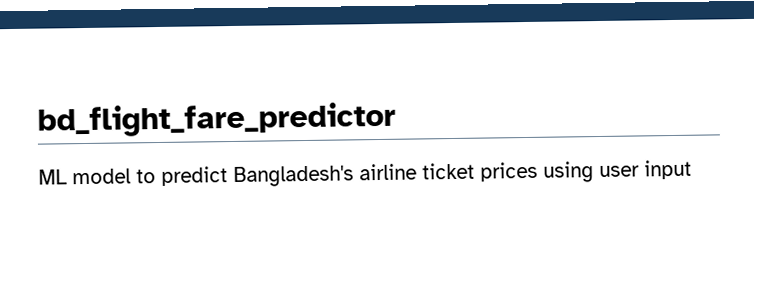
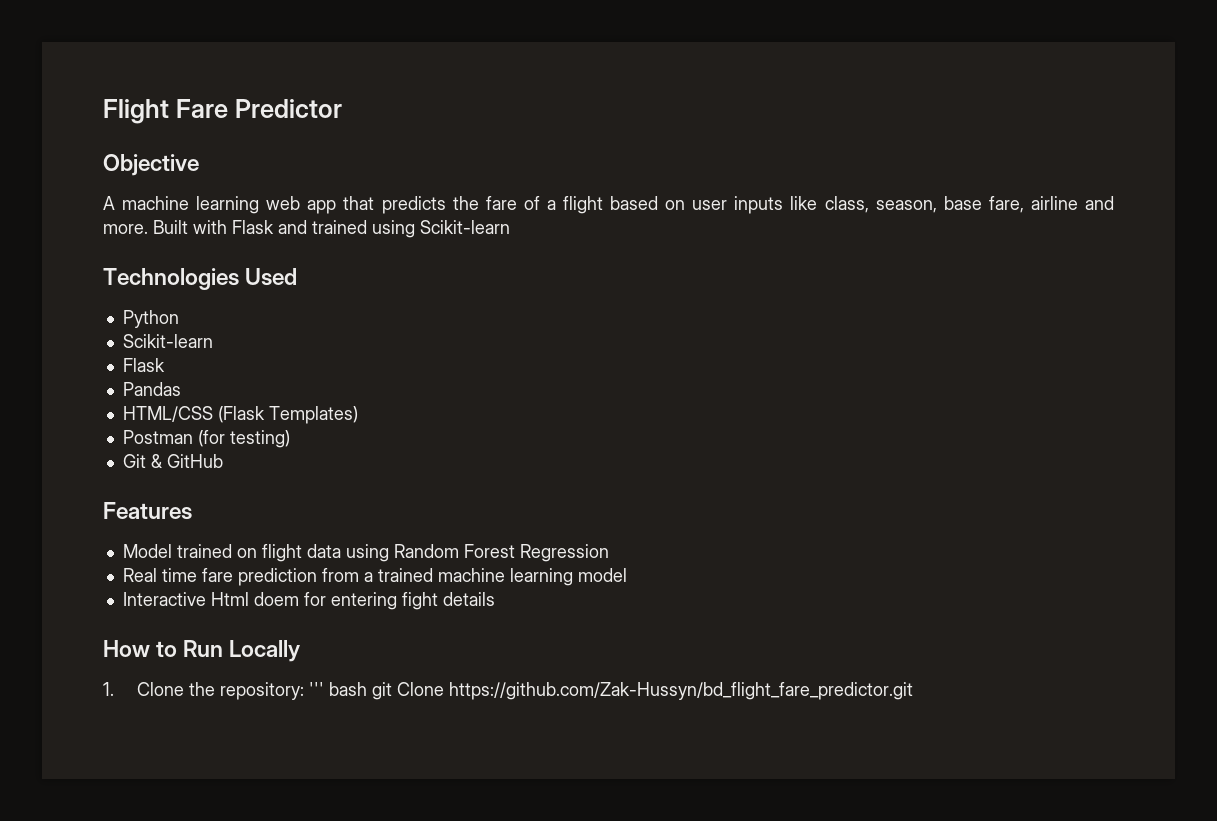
[37,101,396,138] [38,159,692,187] bd_flight_fare_predictor // ML model to predict Bangladesh's airline ticket prices using user input -> [103,99,342,124] [103,154,199,176] [103,196,1115,214] [103,220,510,238] [103,268,298,290] [122,310,179,328] [122,334,213,348] [122,358,165,372] [122,382,181,396] [122,406,358,424] [122,430,290,448] [122,454,223,468] [103,502,192,520] [122,544,609,562] [122,568,627,586] [122,592,495,610] [103,640,301,662] [103,682,914,700] Flight Fare Predictor // Objective // A machine learning web app that predicts the fare of a flight based on user inputs like class, season, base fare, airline and more. Built with Flask and trained using Scikit-learn // Technologies Used // Python // Scikit-learn // Flask // Pandas // HTML/CSS (Flask Templates) // Postman (for testing) // Git & GitHub // Features // Model trained on flight data using Random Forest Regression // Real time fare prediction from a trained machine learning model // Interactive Html doem for entering fight details // How to Run Locally // 1. Clone the repository: ''' bash git Clone https://github.com/Zak-Hussyn/bd_flight_fare_predictor.git

